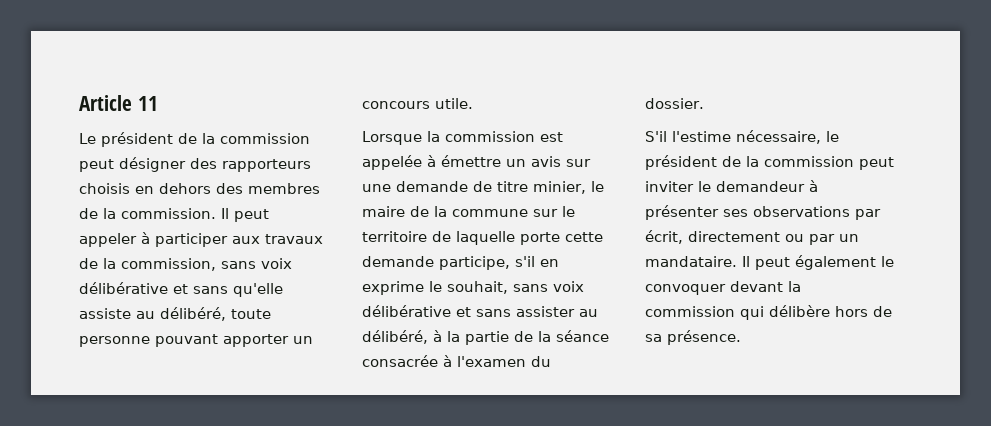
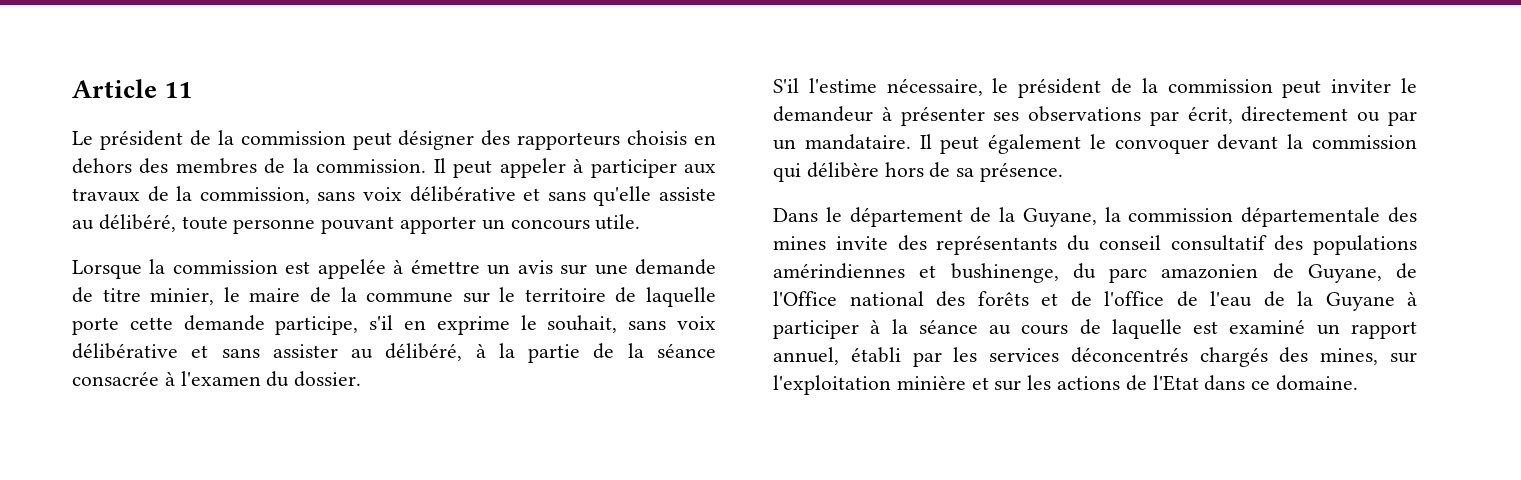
(741, 337) none -> [773,207,1417,227] [773,235,1417,255] [773,263,1417,283] [773,291,1417,311] [773,319,1417,339] [773,347,1417,367] [773,375,1359,395] // Dans le département de la Guyane, la commission départementale des mines invite des représentants du conseil consultatif des populations amérindiennes et bushinenge, du parc amazonien de Guyane, de l'Office national des forêts et de l'office de l'eau de la Guyane à participer à la séance au cours de laquelle est examiné un rapport annuel, établi par les services déconcentrés chargés des mines, sur l'exploitation minière et sur les actions de l'Etat dans ce domaine.

